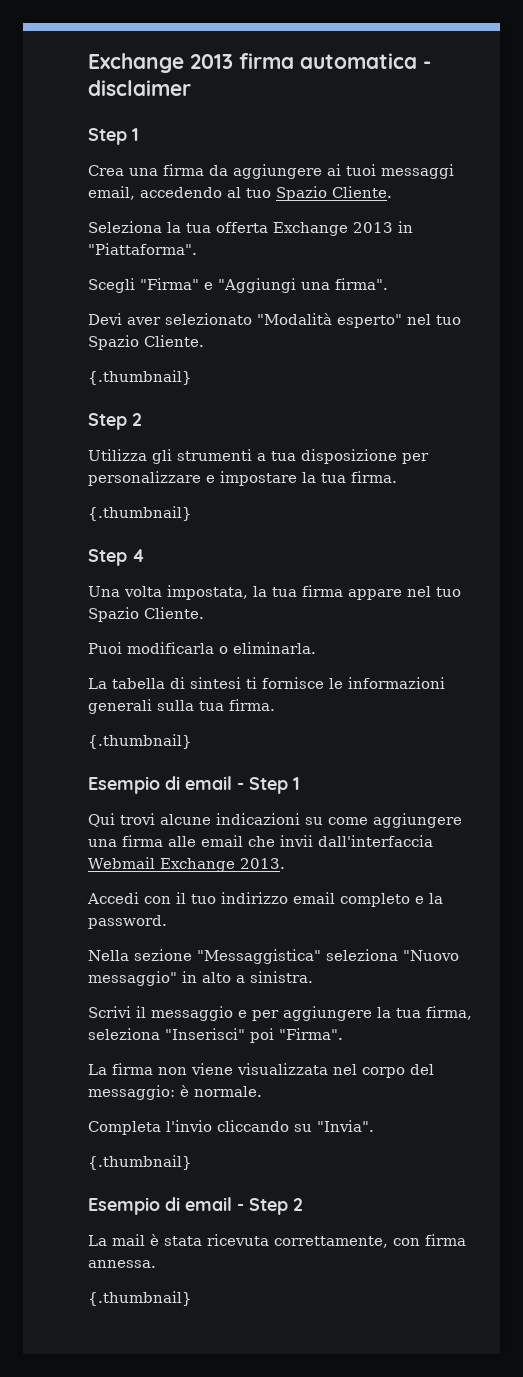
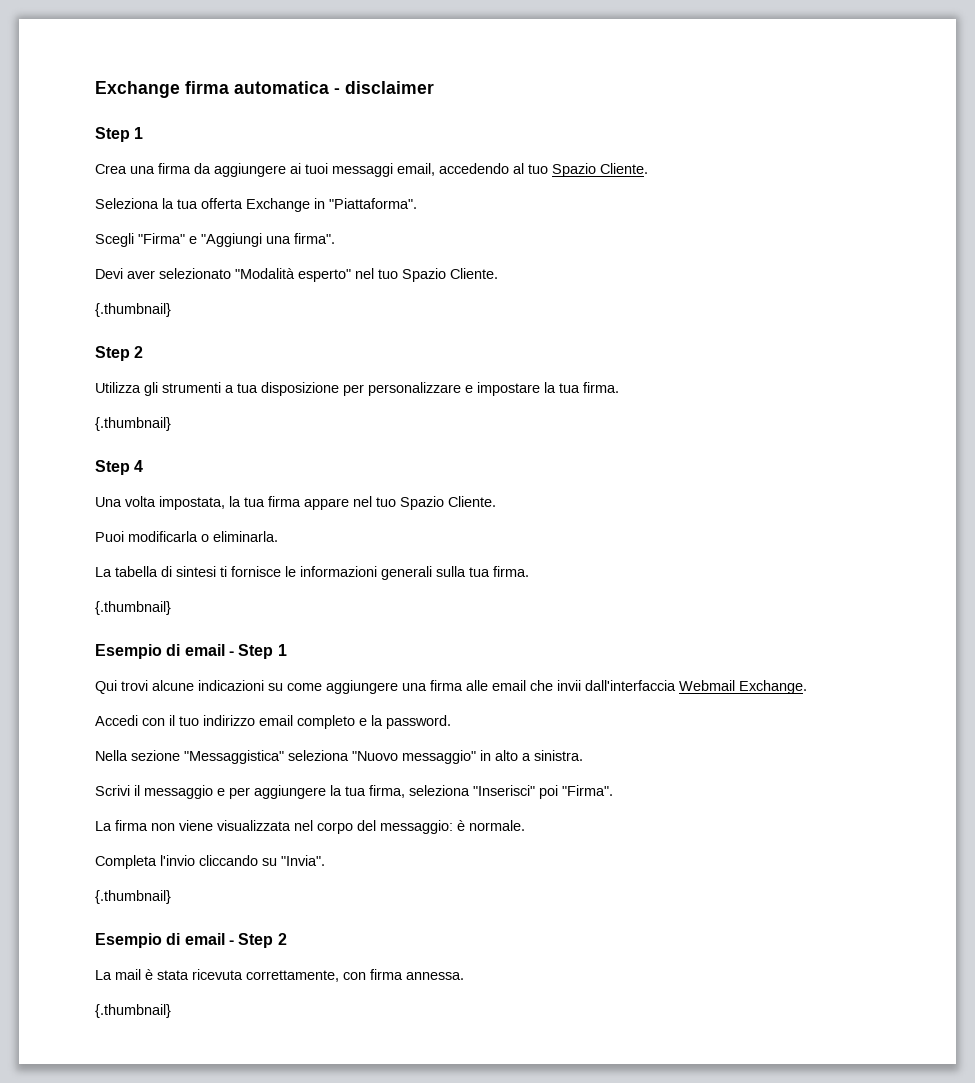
[88,53,233,73] Exchange 2013 -> [95,81,180,98] Exchange
[353,222,393,233] 2013 -> (310, 205) none
[159,858,285,872] Exchange 2013. -> [739,680,807,694] Exchange.

